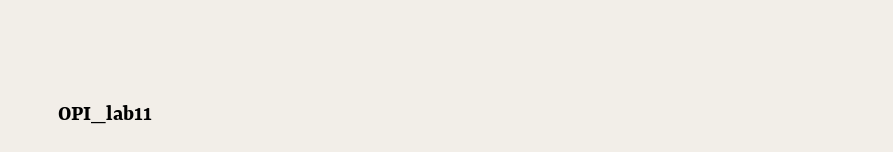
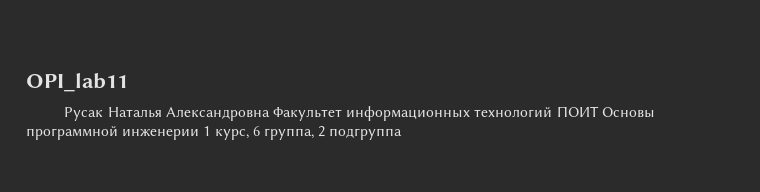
(152, 114) none -> [64,106,655,121] [26,126,403,140] // Русак Наталья Александровна Факультет информационных технологий ПОИТ Основы программной инженерии 1 курс, 6 группа, 2 подгруппа

